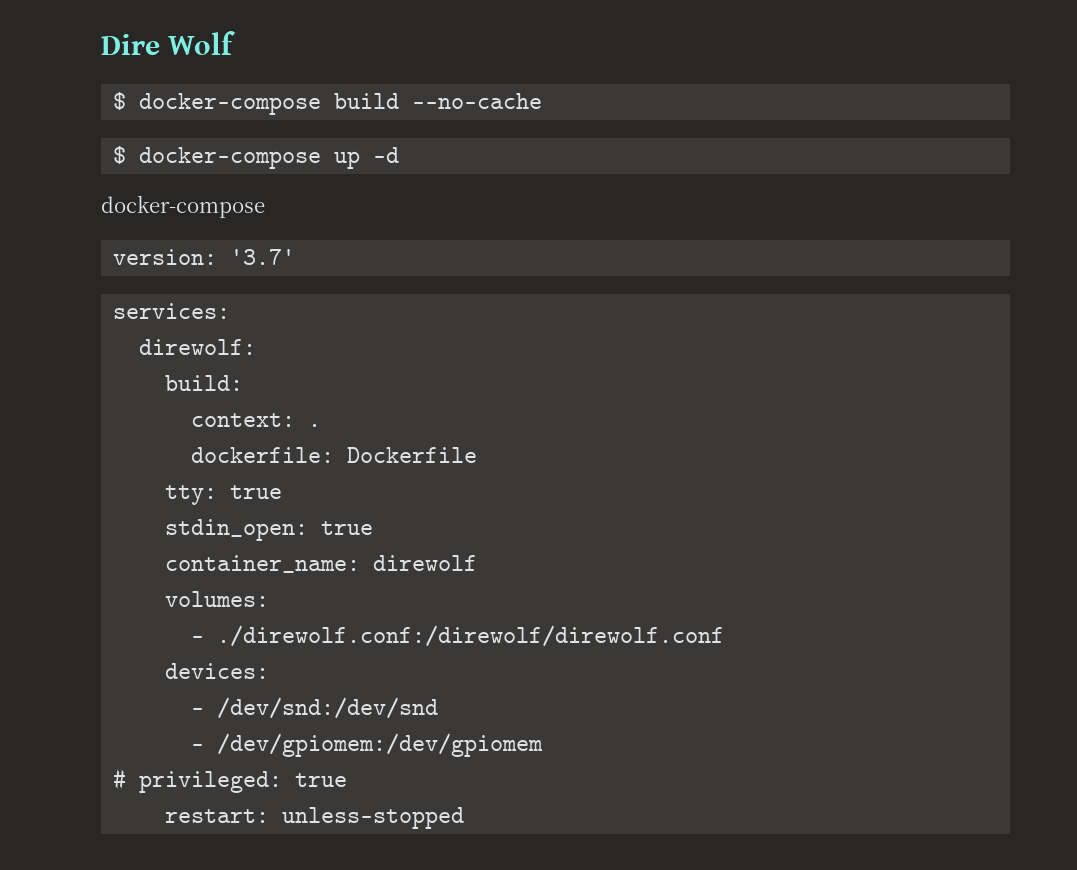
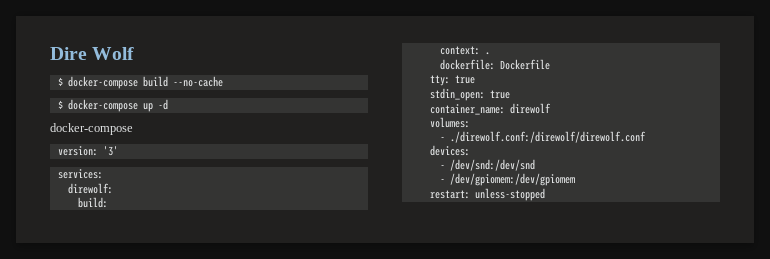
[230,249,296,265] '3.7' -> [102,146,118,156] '3'
[113,768,348,793] // # privileged: true -> (575, 179) none

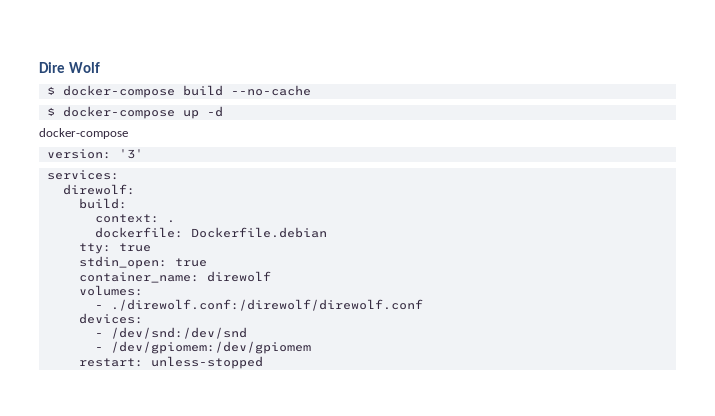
[499,59,550,70] Dockerfile -> [190,227,327,238] Dockerfile.debian

